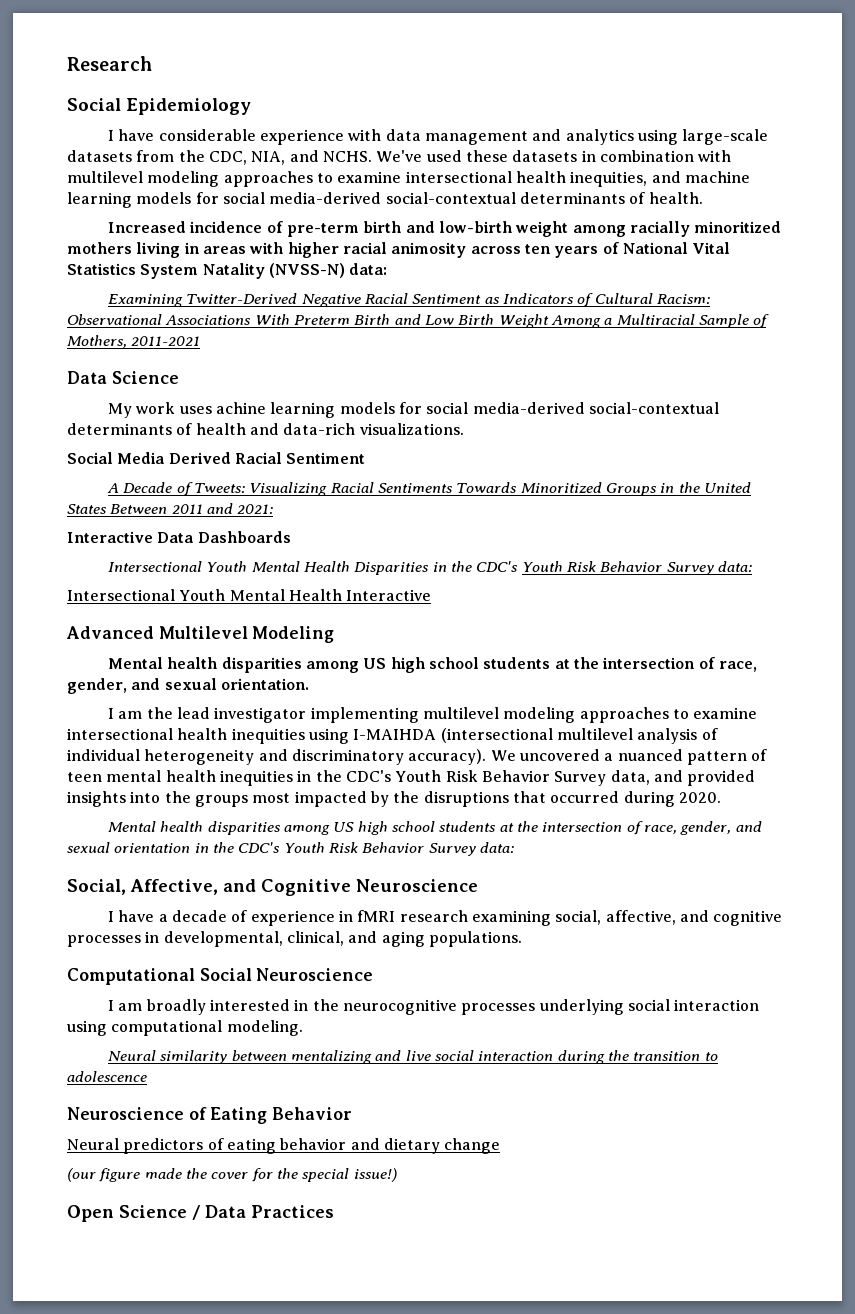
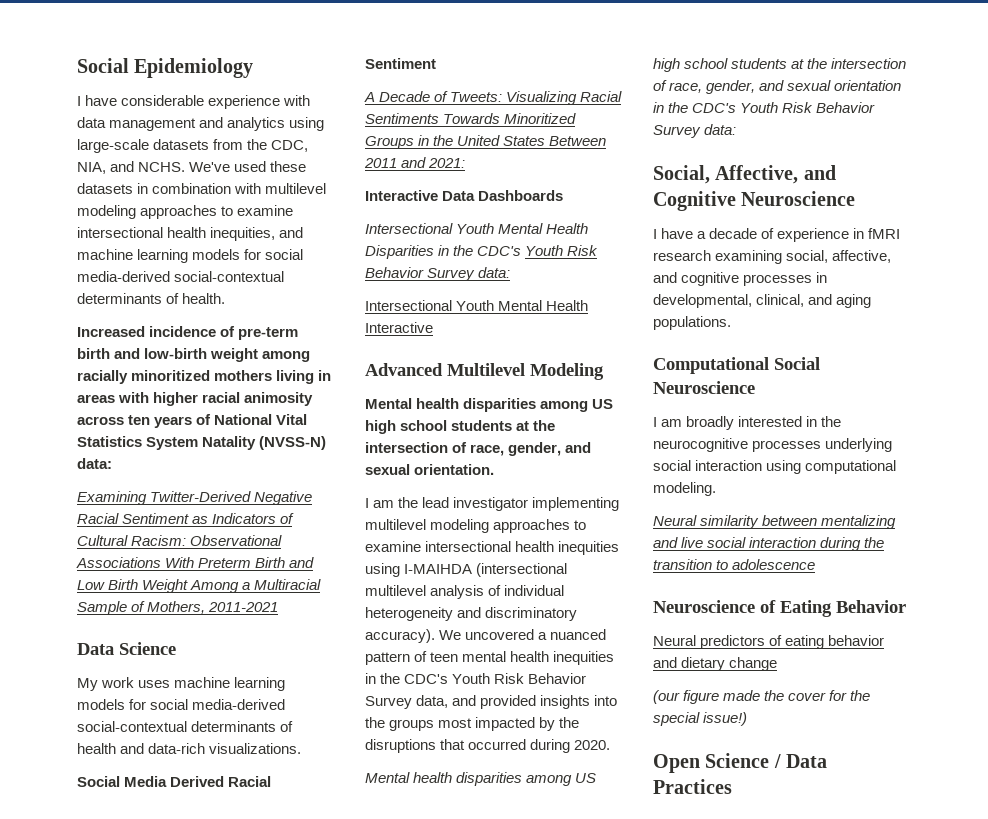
[67,56,152,71] Research // -> (77, 65) none
[216,402,267,414] achine -> [174,677,231,688] machine

